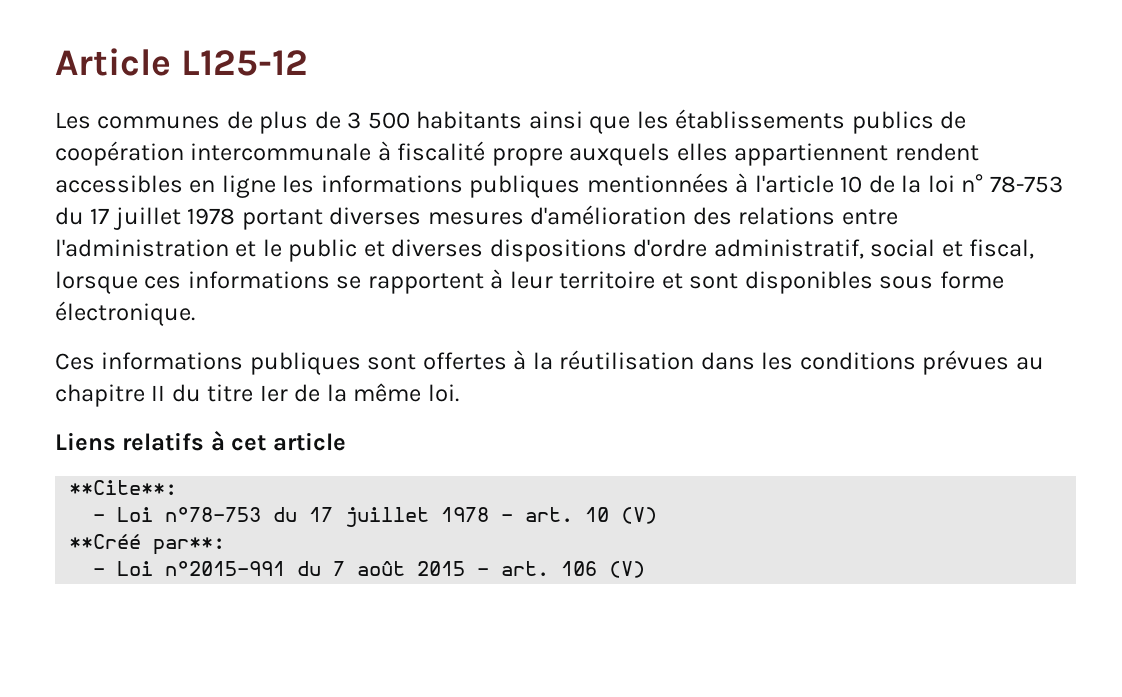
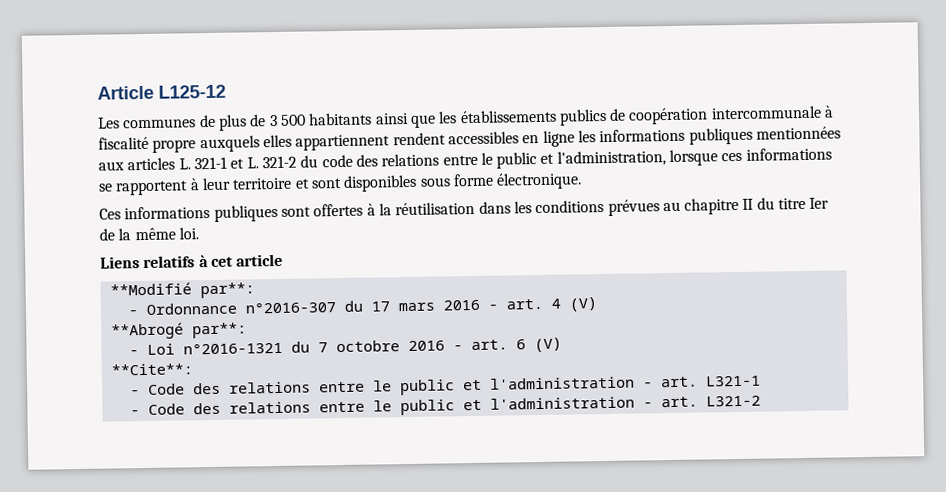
[735,173,1063,193] [55,205,898,230] [55,239,1035,262] à l'article 10 de la loi n° 78-753 du 17 juillet 1978 portant diverses mesures d'amélioration des relations entre l'administration et le public et diverses dispositions d'ordre administratif, social et fiscal, -> [98,150,666,171] aux articles L. 321-1 et L. 321-2 du code des relations entre le public et l'administration,
[69,480,178,495] [93,507,658,527] [69,534,142,549] **Cite**: // - Loi n°78-753 du 17 juillet 1978 - art. 10 (V) // **Créé -> [109,282,255,299] [127,297,598,316] [110,322,184,340] **Modifié par**: // - Ordonnance n°2016-307 du 17 mars 2016 - art. 4 (V) // **Abrogé
[165,561,286,576] n°2015-991 -> [182,342,283,355] n°2016-1321
[357,561,646,578] août 2015 - art. 106 (V) -> [335,337,562,353] [110,363,193,376] [129,375,761,396] [129,395,761,416] octobre 2016 - art. 6 (V) // **Cite**: // - Code des relations entre le public et l'administration - art. L321-1 // - Code des relations entre le public et l'administration - art. L321-2

